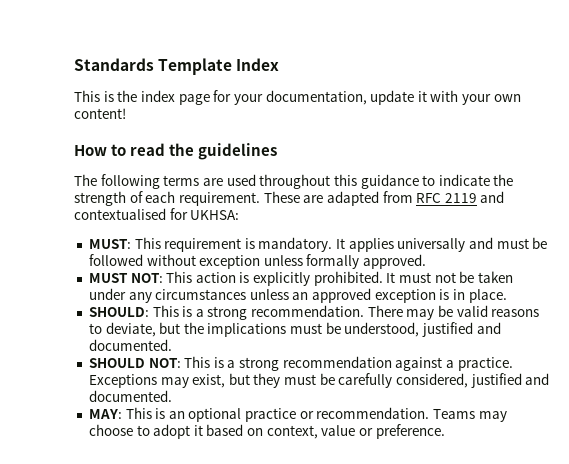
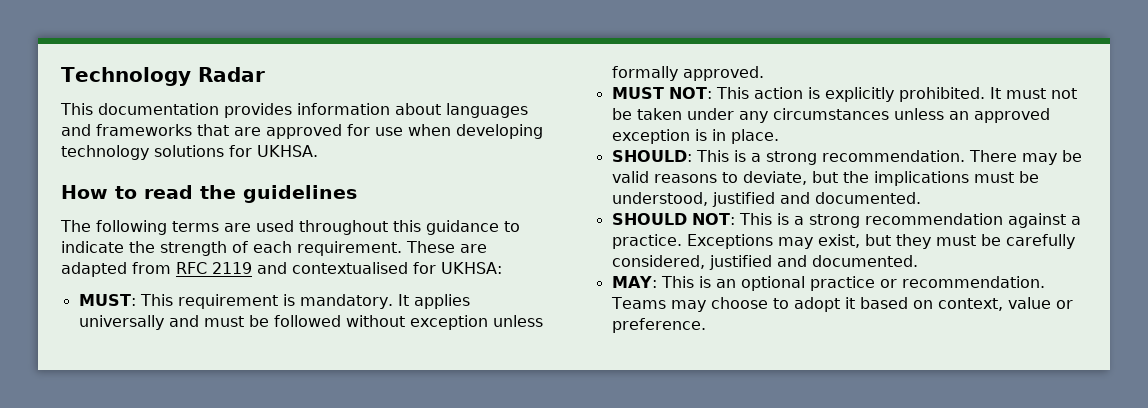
[74,58,280,75] [74,90,521,105] [74,108,126,119] Standards Template Index // This is the index page for your documentation, update it with your own content! -> [61,67,265,86] [60,103,528,118] [61,124,543,139] [61,145,318,160] Technology Radar // This documentation provides information about languages and frameworks that are approved for use when developing technology solutions for UKHSA.

